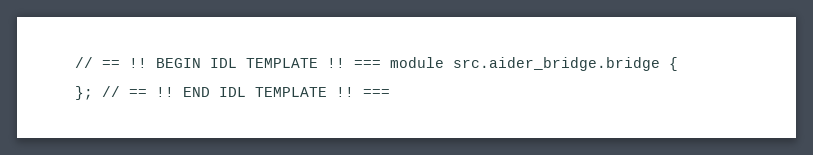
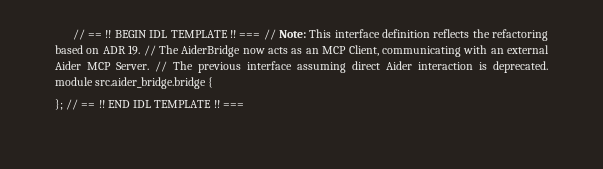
(381, 64) none -> [263,29,548,41] [55,45,549,57] [55,61,548,73] // Note: This interface definition reflects the refactoring based on ADR 19. // The AiderBridge now acts as an MCP Client, communicating with an external Aider MCP Server. // The previous interface assuming direct Aider interaction is deprecated.

